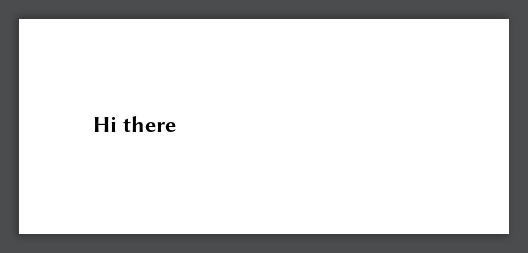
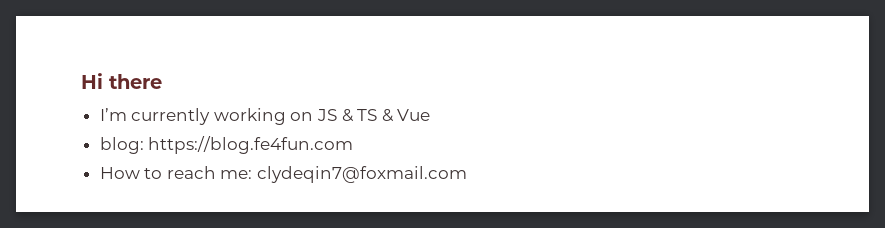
(177, 124) none -> [99,108,431,125] [99,136,354,154] [99,166,468,183] // I’m currently working on JS & TS & Vue // blog: https://blog.fe4fun.com // How to reach me: clydeqin7@foxmail.com

